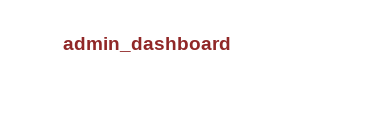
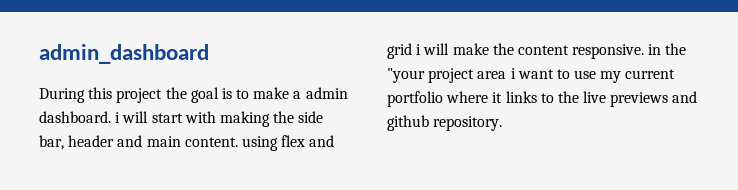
(231, 44) none -> [39,87,348,103] [39,111,324,127] [39,135,335,151] [387,43,687,59] [387,68,676,83] [387,91,698,107] [387,115,503,131] // During this project the goal is to make a admin dashboard. i will start with making the side bar, header and main content. using flex and grid i will make the content responsive. in the "your project area i want to use my current portfolio where it links to the live previews and github repository.

